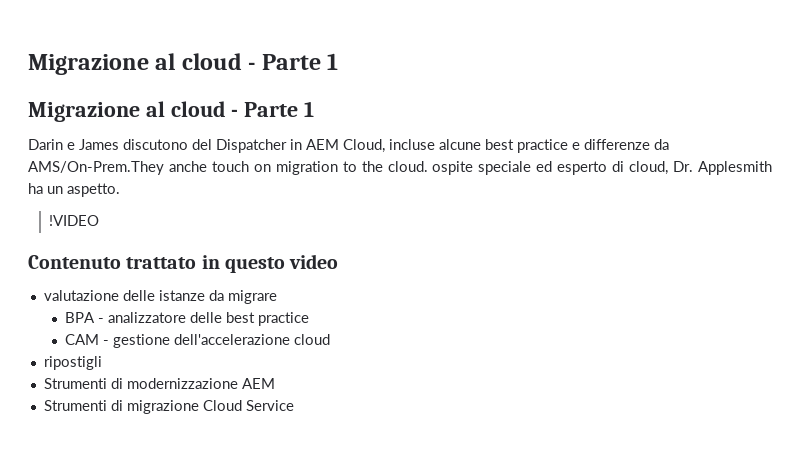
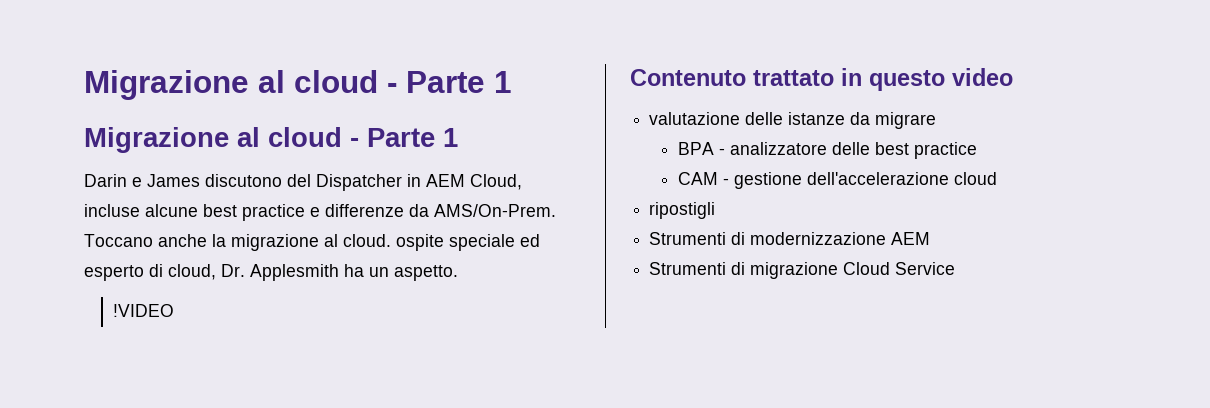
[28,161,383,175] AMS/On-Prem.They anche touch on migration to the -> [434,204,556,217] [84,234,338,251] AMS/On-Prem. Toccano anche la migrazione al

